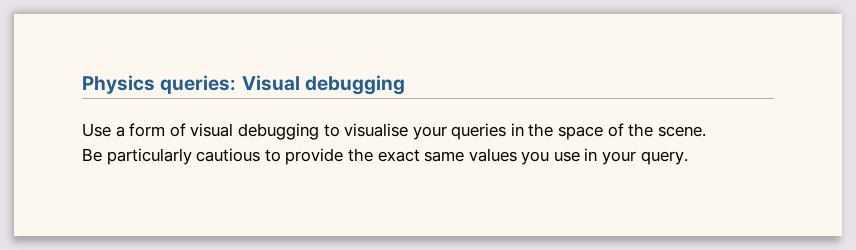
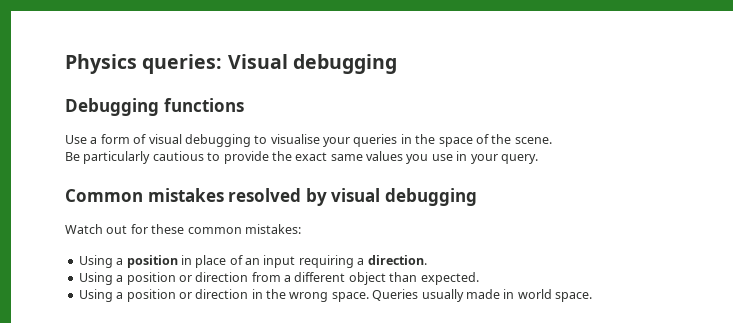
(405, 85) none -> [65,98,244,116] // Debugging functions
(688, 158) none -> [65,188,477,206] [65,224,301,234] [78,255,427,268] [78,272,479,285] [78,289,592,302] // Common mistakes resolved by visual debugging // Watch out for these common mistakes: // Using a position in place of an input requiring a direction. // Using a position or direction from a different object than expected. // Using a position or direction in the wrong space. Queries usually made in world space.

